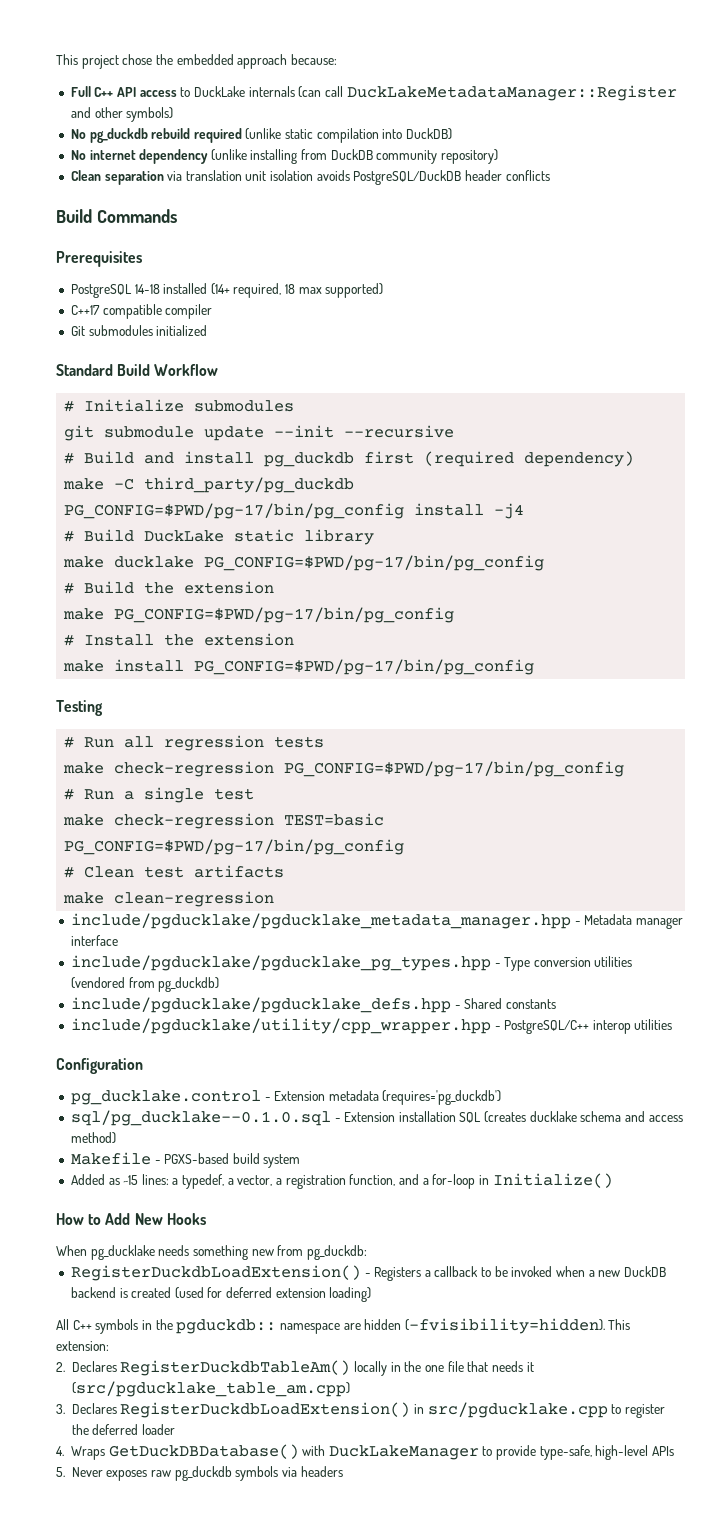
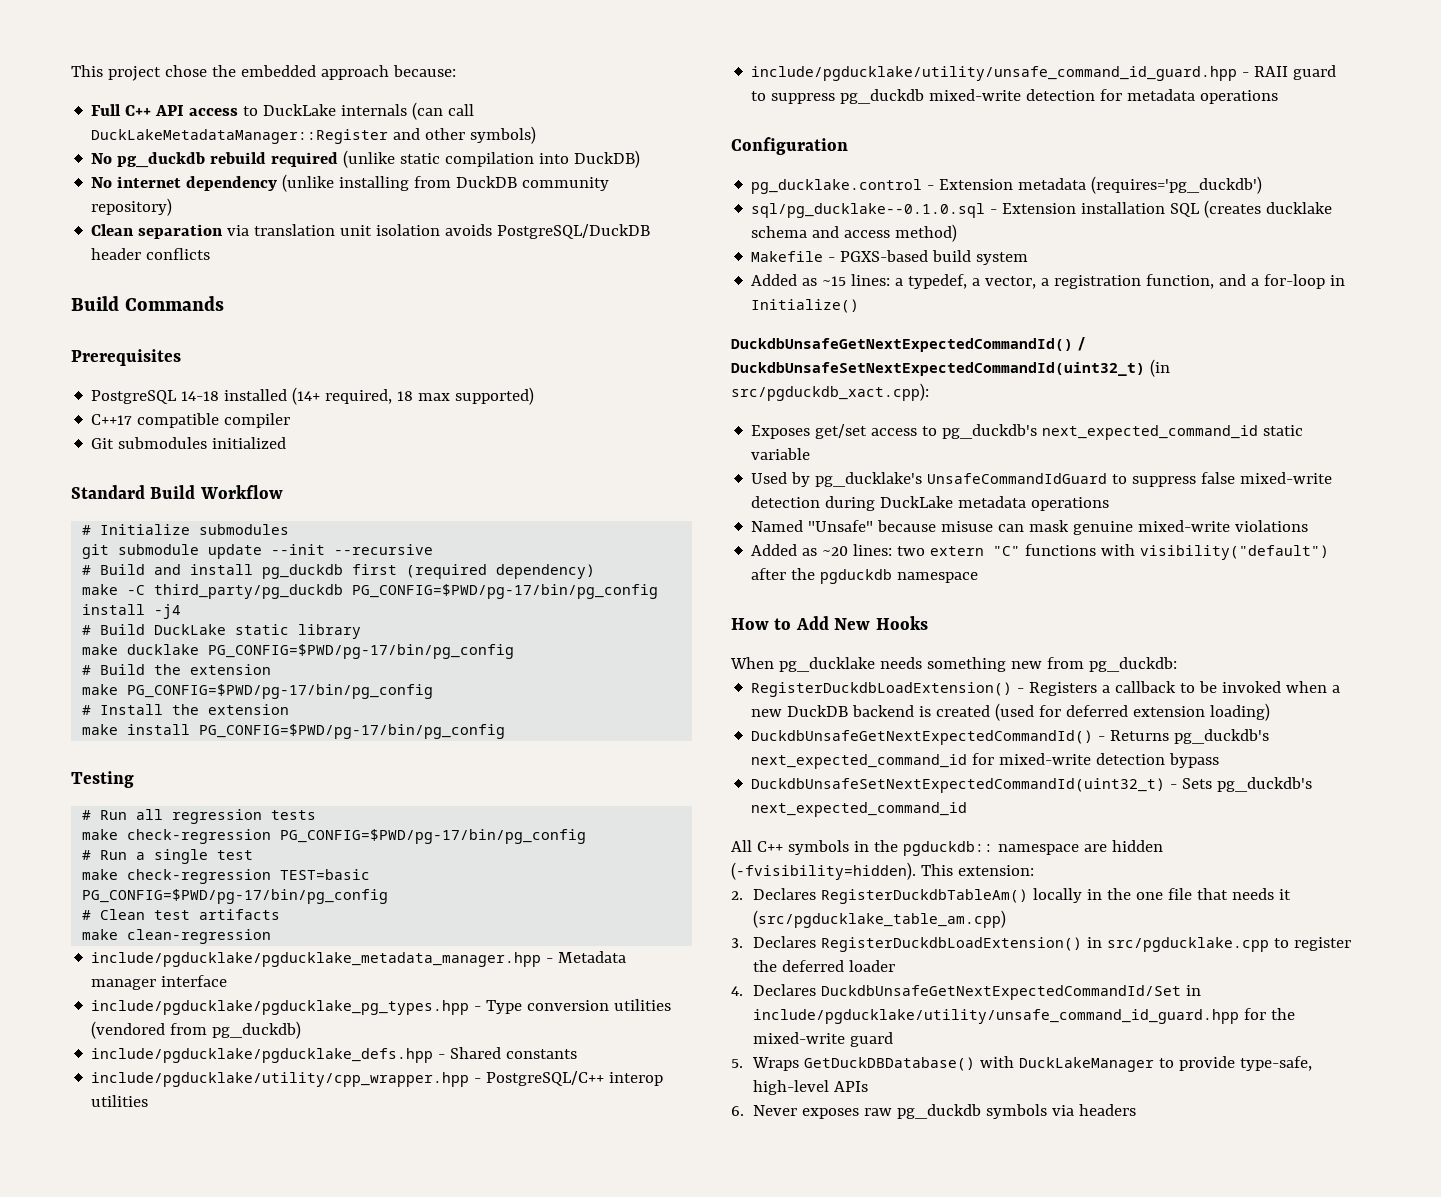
(673, 1024) none -> [751,65,1337,81] [751,89,1279,104] // include/pgducklake/utility/unsafe_command_id_guard.hpp - RAII guard to suppress pg_duckdb mixed-write detection for metadata operations
(613, 1180) none -> [731,337,1085,352] [731,359,1170,377] [731,383,929,401] [751,424,1304,440] [751,448,811,460] [751,472,1333,487] [751,496,1110,511] [751,520,1309,535] [751,544,1330,560] [751,568,979,584] // DuckdbUnsafeGetNextExpectedCommandId() / DuckdbUnsafeSetNextExpectedCommandId(uint32_t) (in src/pgduckdb_xact.cpp): // Exposes get/set access to pg_duckdb's next_expected_command_id static variable // Used by pg_ducklake's UnsafeCommandIdGuard to suppress false mixed-write detection during DuckLake metadata operations // Named "Unsafe" because misuse can mask genuine mixed-write violations // Added as ~20 lines: two extern "C" functions with visibility("default") after the pgduckdb namespace
(372, 1294) none -> [751,729,1270,745] [751,753,1220,769] [751,777,1313,793] [751,802,968,817] // DuckdbUnsafeGetNextExpectedCommandId() - Returns pg_duckdb's next_expected_command_id for mixed-write detection bypass // DuckdbUnsafeSetNextExpectedCommandId(uint32_t) - Sets pg_duckdb's next_expected_command_id
(64, 1451) none -> [753,984,1202,1000] [753,1008,1296,1024] [753,1032,894,1047] [731,1059,743,1068] Declares DuckdbUnsafeGetNextExpectedCommandId/Set in include/pgducklake/utility/unsafe_command_id_guard.hpp for the mixed-write guard // 5.
[56,1467,65,1477] 5. -> [731,1106,744,1116] 6.

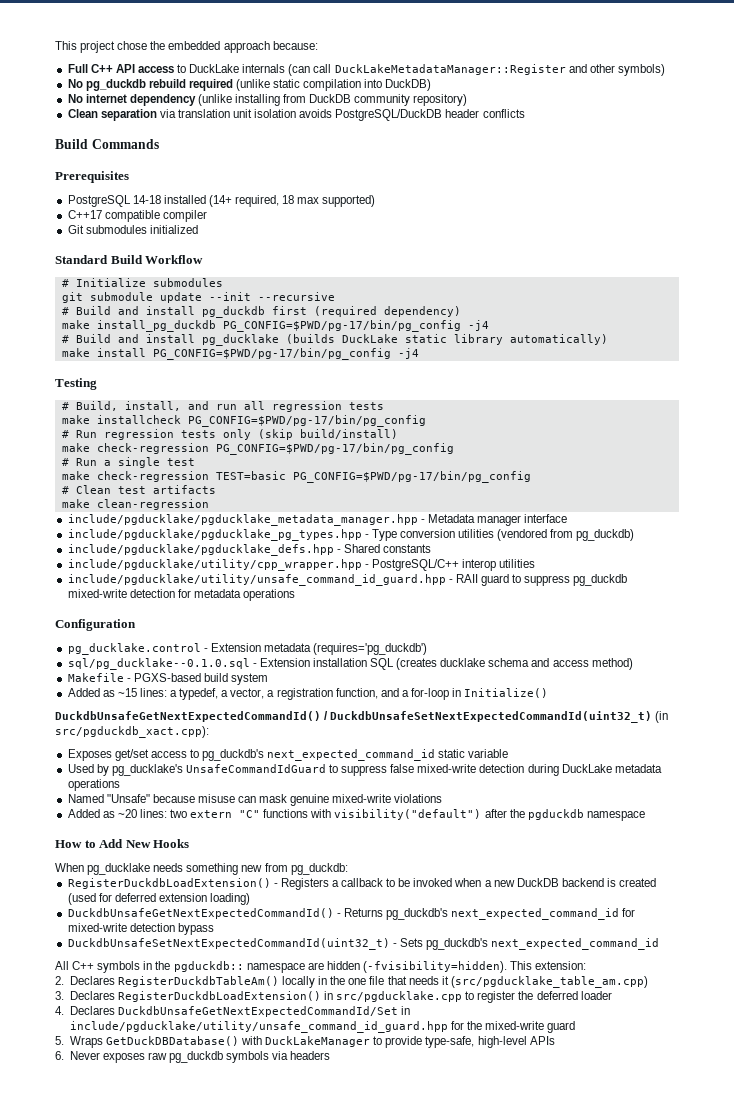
[127,584,659,599] [82,604,146,615] -C third_party/pg_duckdb PG_CONFIG=$PWD/pg-17/bin/pg_config install -> [96,320,461,332] install_pg_duckdb PG_CONFIG=$PWD/pg-17/bin/pg_config
(146, 629) none -> [117,334,335,346] and install pg_ducklake (builds
[82,644,515,659] [82,664,272,675] [82,684,434,699] [82,704,290,715] // make ducklake PG_CONFIG=$PWD/pg-17/bin/pg_config // # Build the extension // make PG_CONFIG=$PWD/pg-17/bin/pg_config // # Install the extension -> [509,334,608,345] automatically)
(506, 731) none -> [397,348,419,359] -j4
[100,810,128,820] Run -> [75,401,237,411] Build, install, and run
(317, 815) none -> [61,415,426,427] [61,429,398,440] // make installcheck PG_CONFIG=$PWD/pg-17/bin/pg_config // # Run regression tests only (skip build/install)

